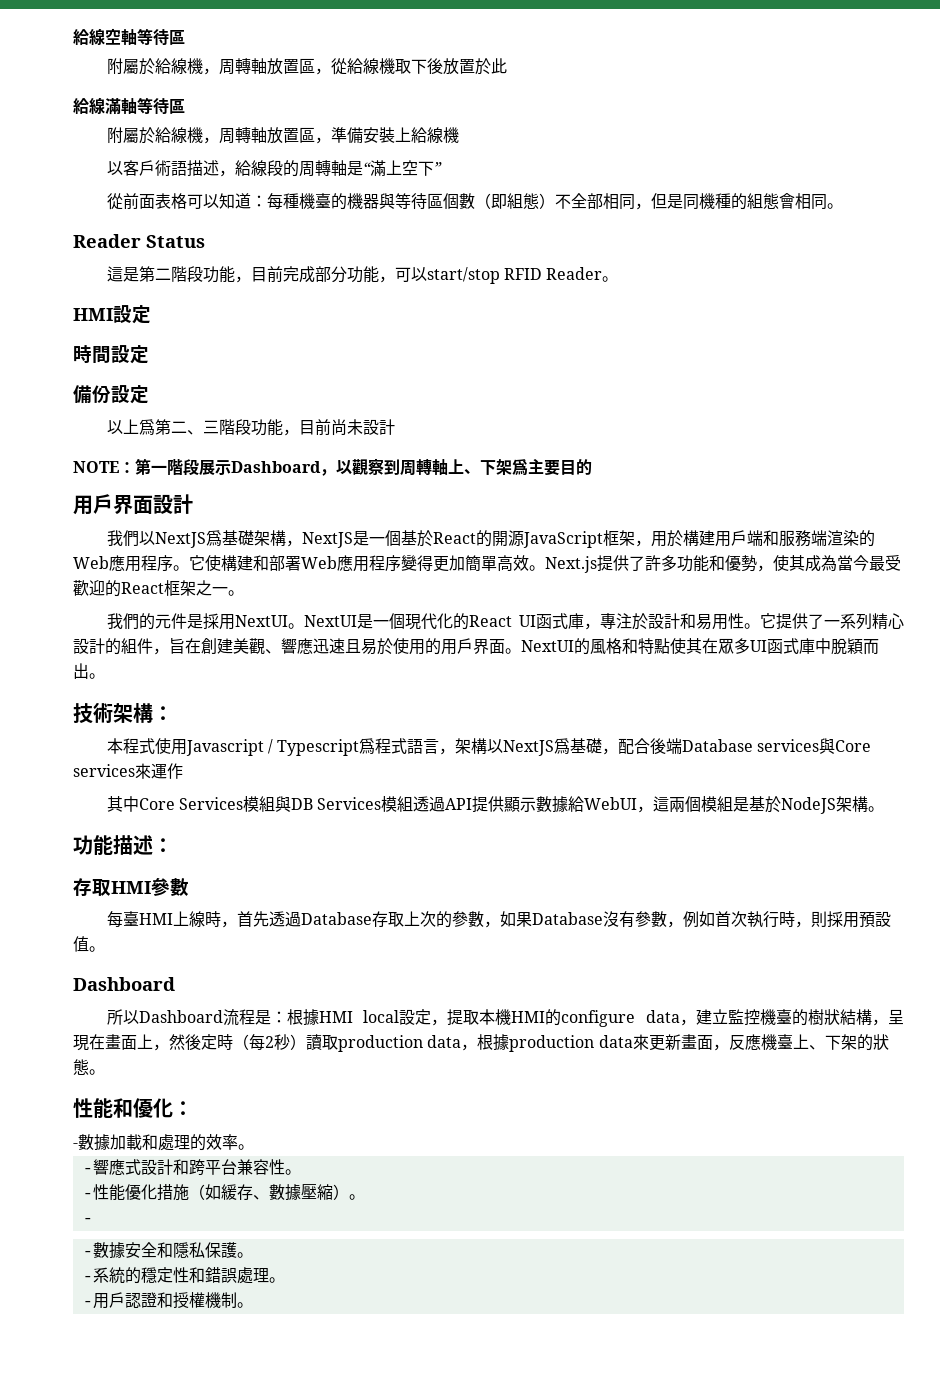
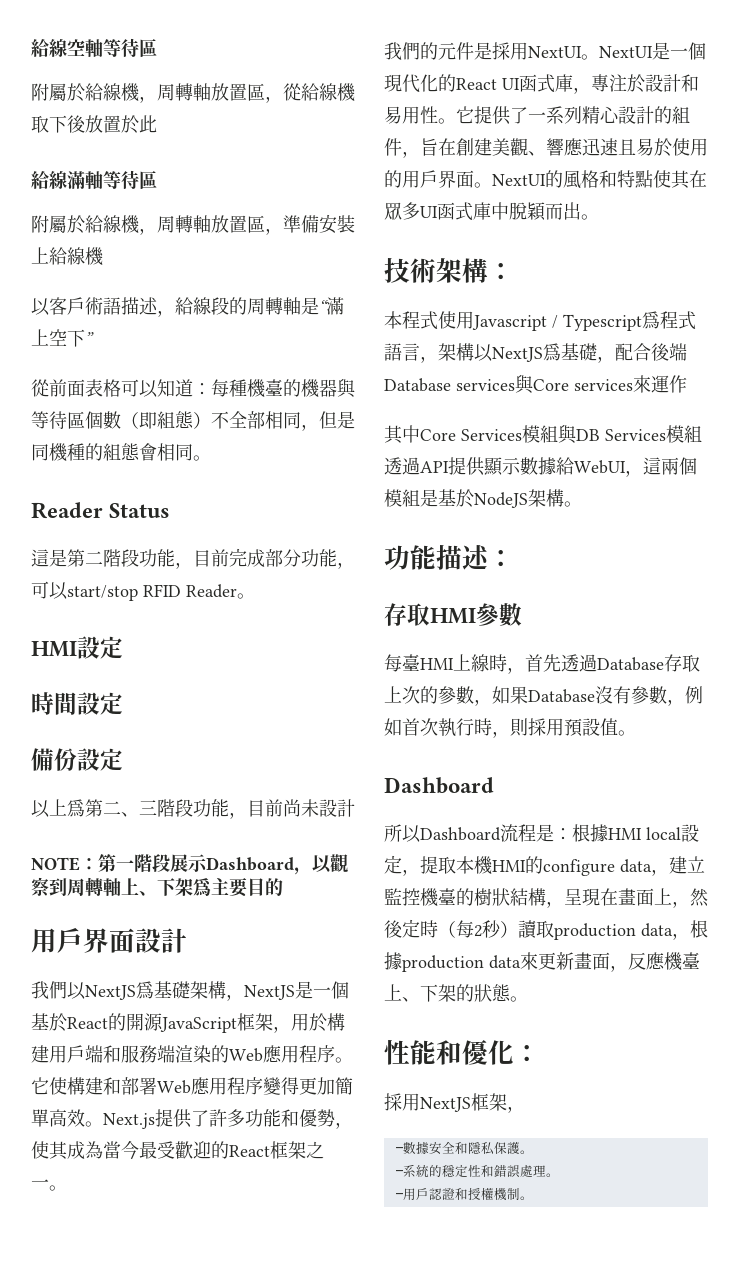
[73,1134,254,1151] [82,1159,301,1176] [82,1184,365,1201] [82,1217,93,1223] -數據加載和處理的效率。 // -響應式設計和跨平台兼容性。 // -性能優化措施（如緩存、數據壓縮）。 // - -> [384,1093,525,1113] 採用NextJS框架，

